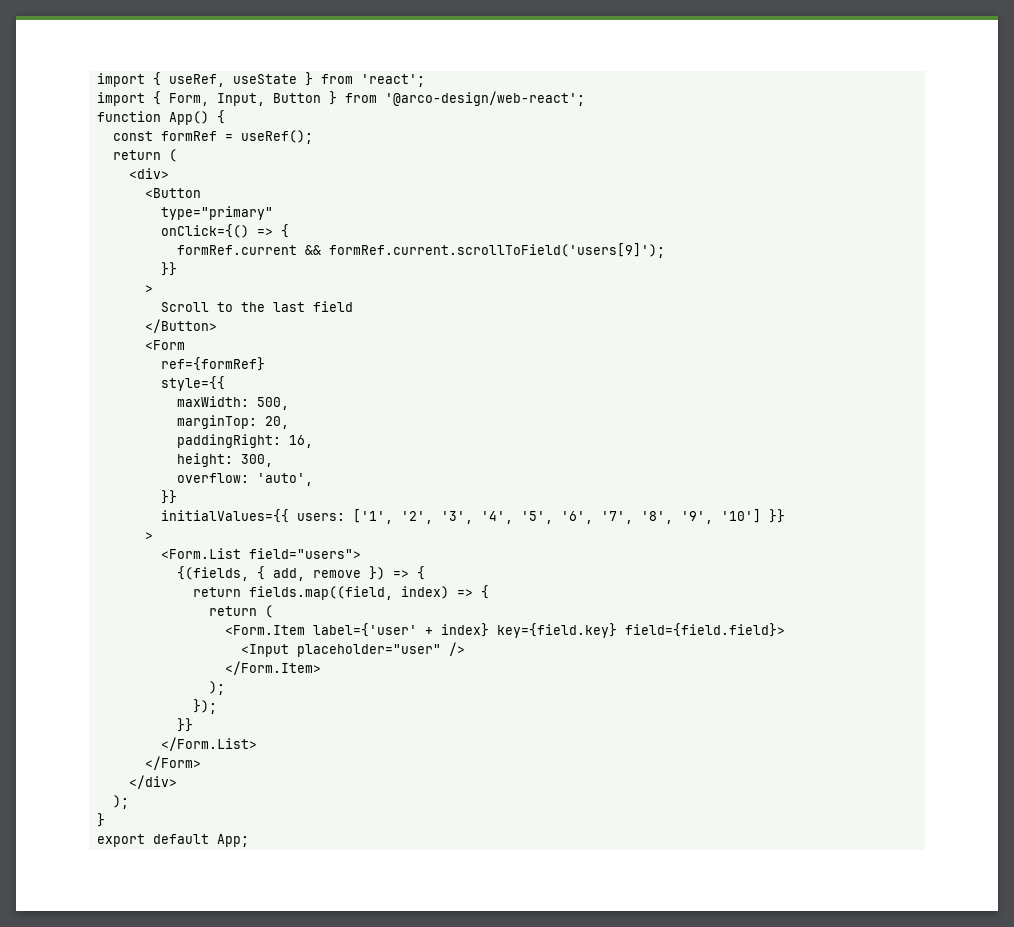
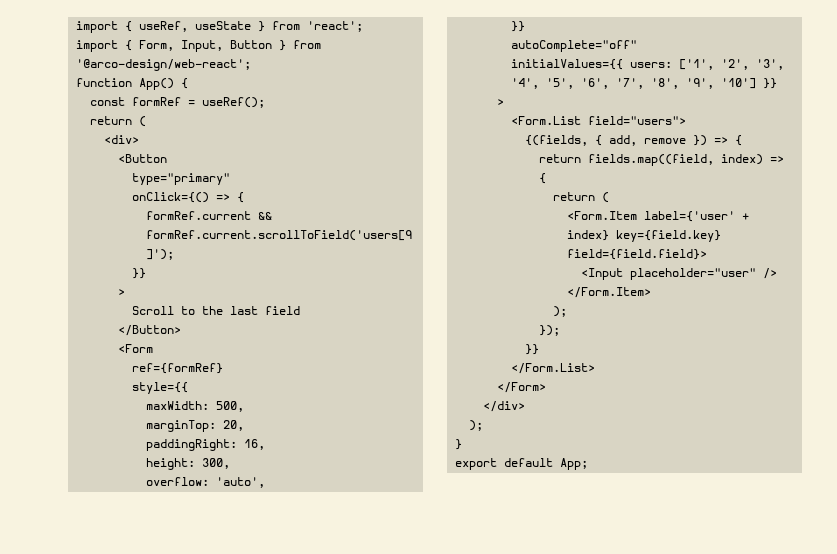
(178, 497) none -> [510,40,637,52] // autoComplete="off"

